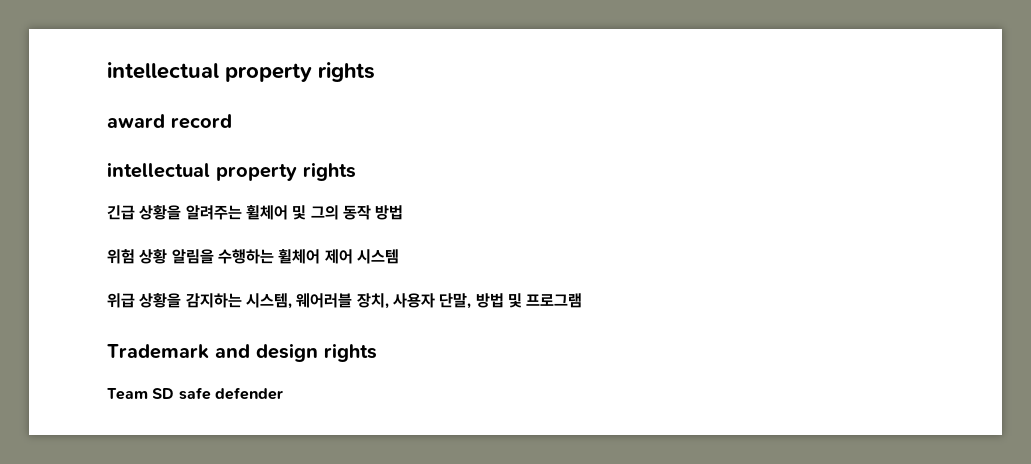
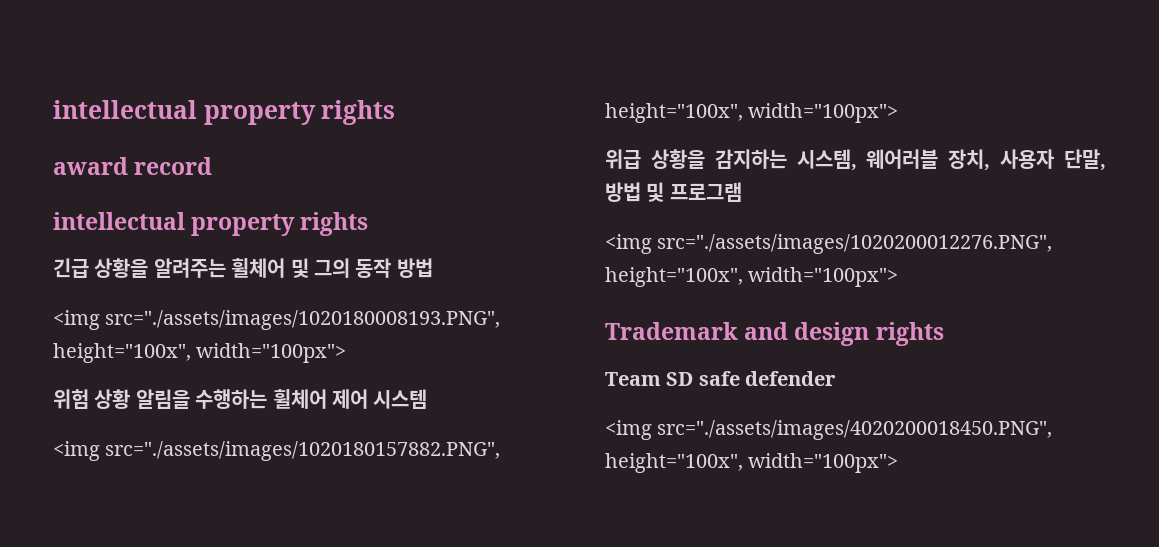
(404, 212) none -> [53,310,501,330] [53,343,347,363] // <img src="./assets/images/1020180008193.PNG", height="100x", width="100px">
(399, 256) none -> [53,441,501,461] [605,103,899,123] // <img src="./assets/images/1020180157882.PNG", height="100x", width="100px">
(583, 300) none -> [605,234,1053,254] [605,267,899,287] // <img src="./assets/images/1020200012276.PNG", height="100x", width="100px">
(283, 393) none -> [605,420,1053,440] [605,453,899,473] // <img src="./assets/images/4020200018450.PNG", height="100x", width="100px">

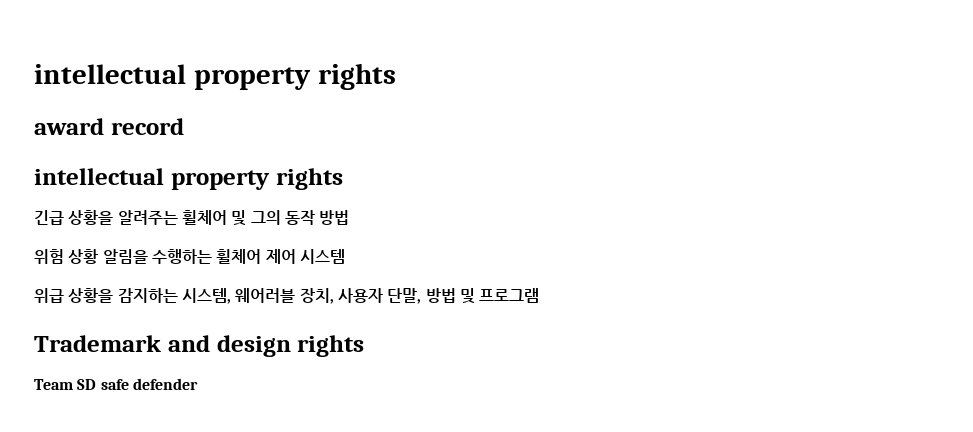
[53,310,501,330] [53,343,347,363] // <img src="./assets/images/1020180008193.PNG", height="100x", width="100px"> -> (350, 217) none
[53,441,501,461] [605,103,899,123] // <img src="./assets/images/1020180157882.PNG", height="100x", width="100px"> -> (345, 256) none
[605,234,1053,254] [605,267,899,287] // <img src="./assets/images/1020200012276.PNG", height="100x", width="100px"> -> (540, 295) none
[605,420,1053,440] [605,453,899,473] // <img src="./assets/images/4020200018450.PNG", height="100x", width="100px"> -> (198, 384) none

